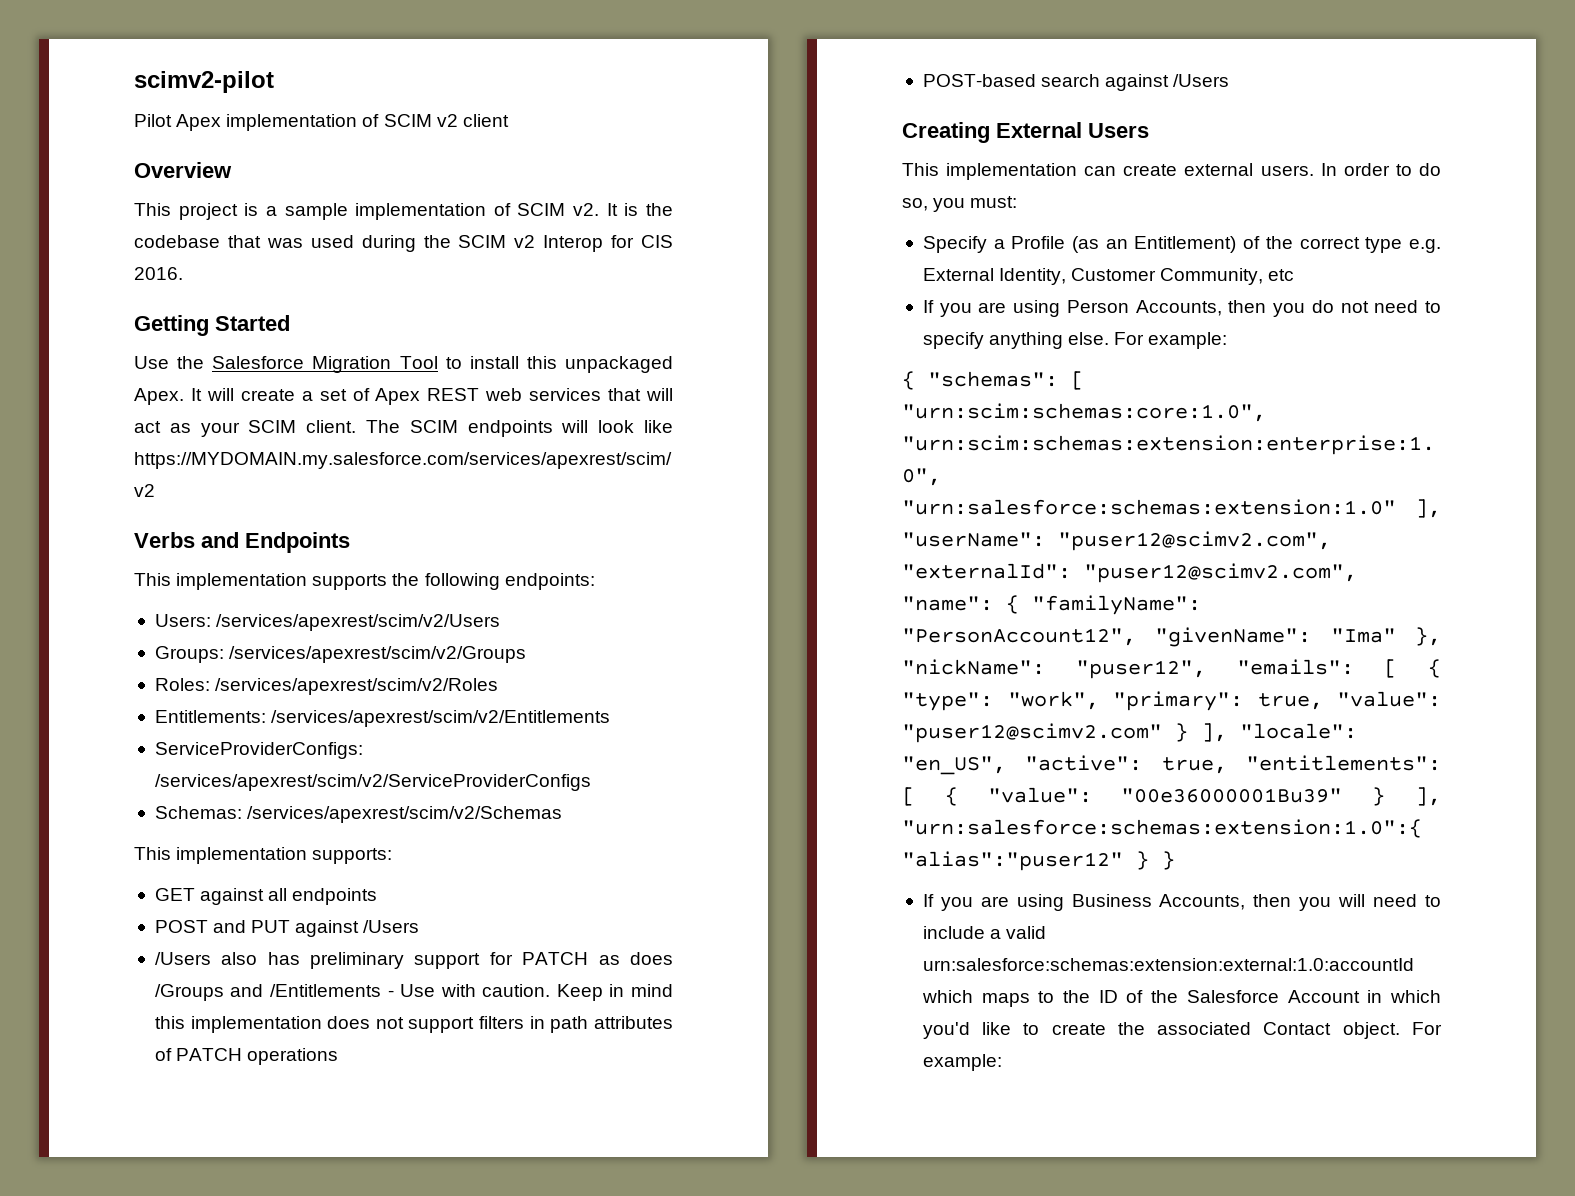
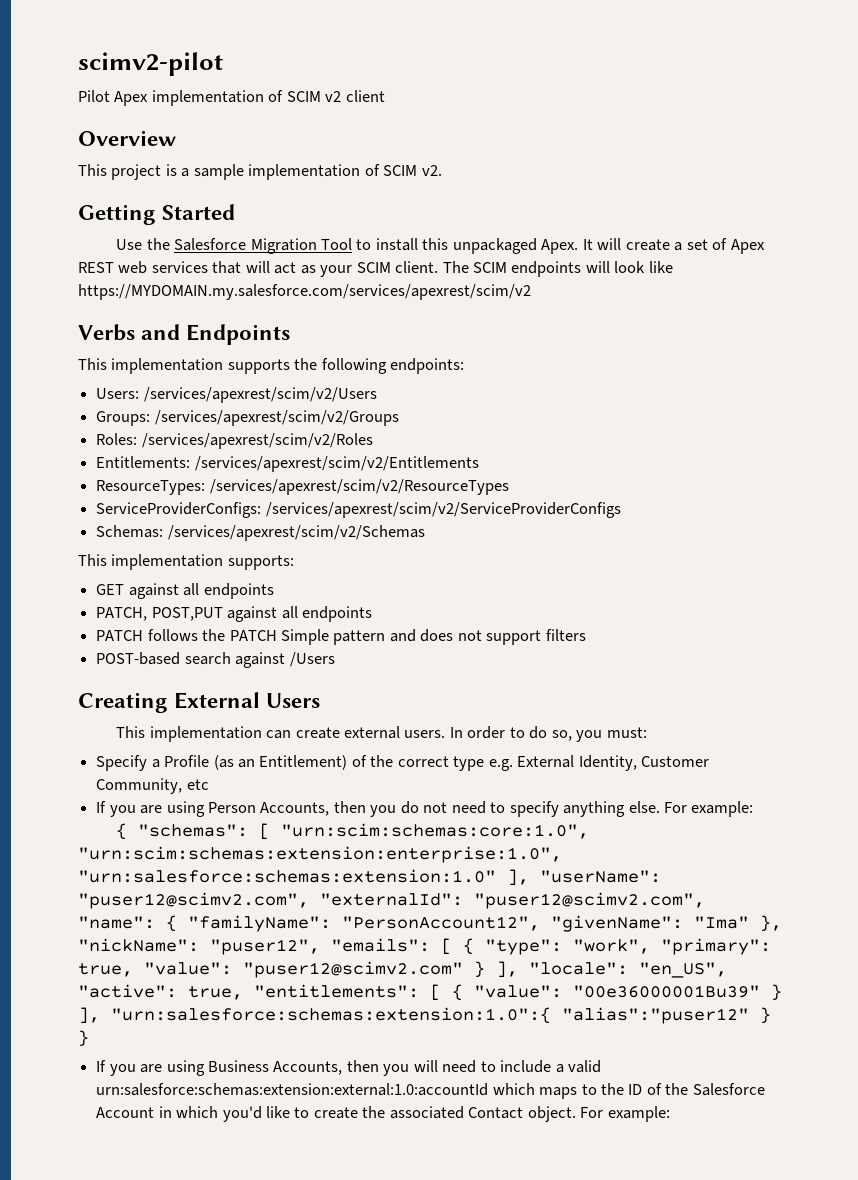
[606,203,673,216] [134,235,673,252] [134,267,183,280] It is the codebase that was used during the SCIM v2 Interop for CIS 2016. -> (442, 170) none
(611, 718) none -> [96,479,509,495] // ResourceTypes: /services/apexrest/scim/v2/ResourceTypes
[154,920,420,937] [154,952,673,969] [154,984,673,1001] [154,1016,673,1033] [154,1048,339,1065] POST and PUT against /Users // /Users also has preliminary support for PATCH as does /Groups and /Entitlements - Use with caution. Keep in mind this implementation does not support filters in path attributes of PATCH operations -> [96,606,372,622] [96,629,586,645] PATCH, POST,PUT against all endpoints // PATCH follows the PATCH Simple pattern and does not support filters

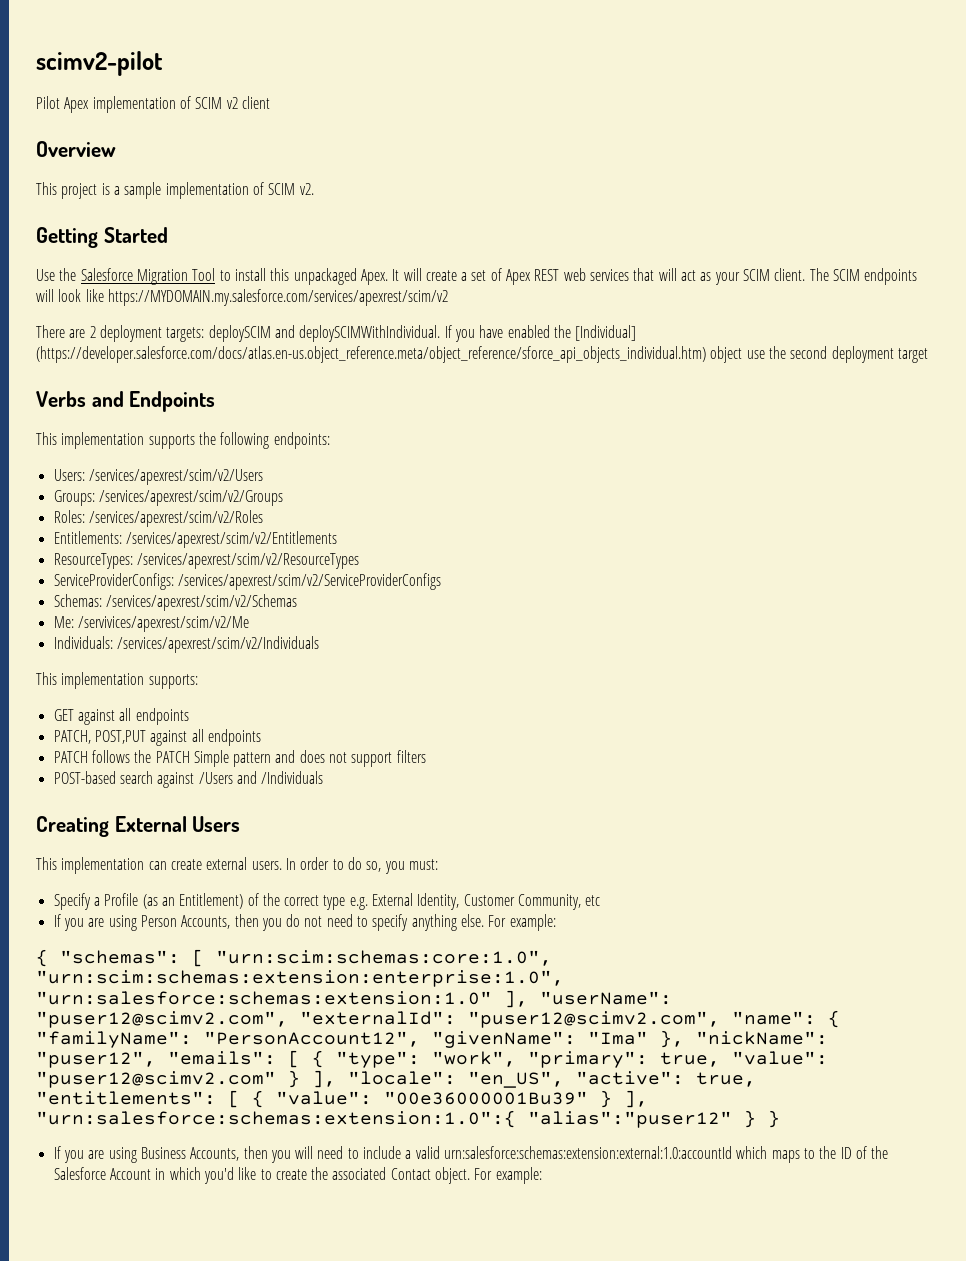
(531, 292) none -> [36,325,637,342] [36,346,928,363] // There are 2 deployment targets: deploySCIM and deploySCIMWithIndividual. If you have enabled the [Individual] (https://developer.salesforce.com/docs/atlas.en-us.object_reference.meta/object_reference/sforce_api_objects_individual.htm) object use the second deployment target
(425, 533) none -> [53,616,249,632] [53,636,319,653] // Me: /servivices/apexrest/scim/v2/Me // Individuals: /services/apexrest/scim/v2/Individuals
(335, 659) none -> [236,771,324,784] and /Individuals

